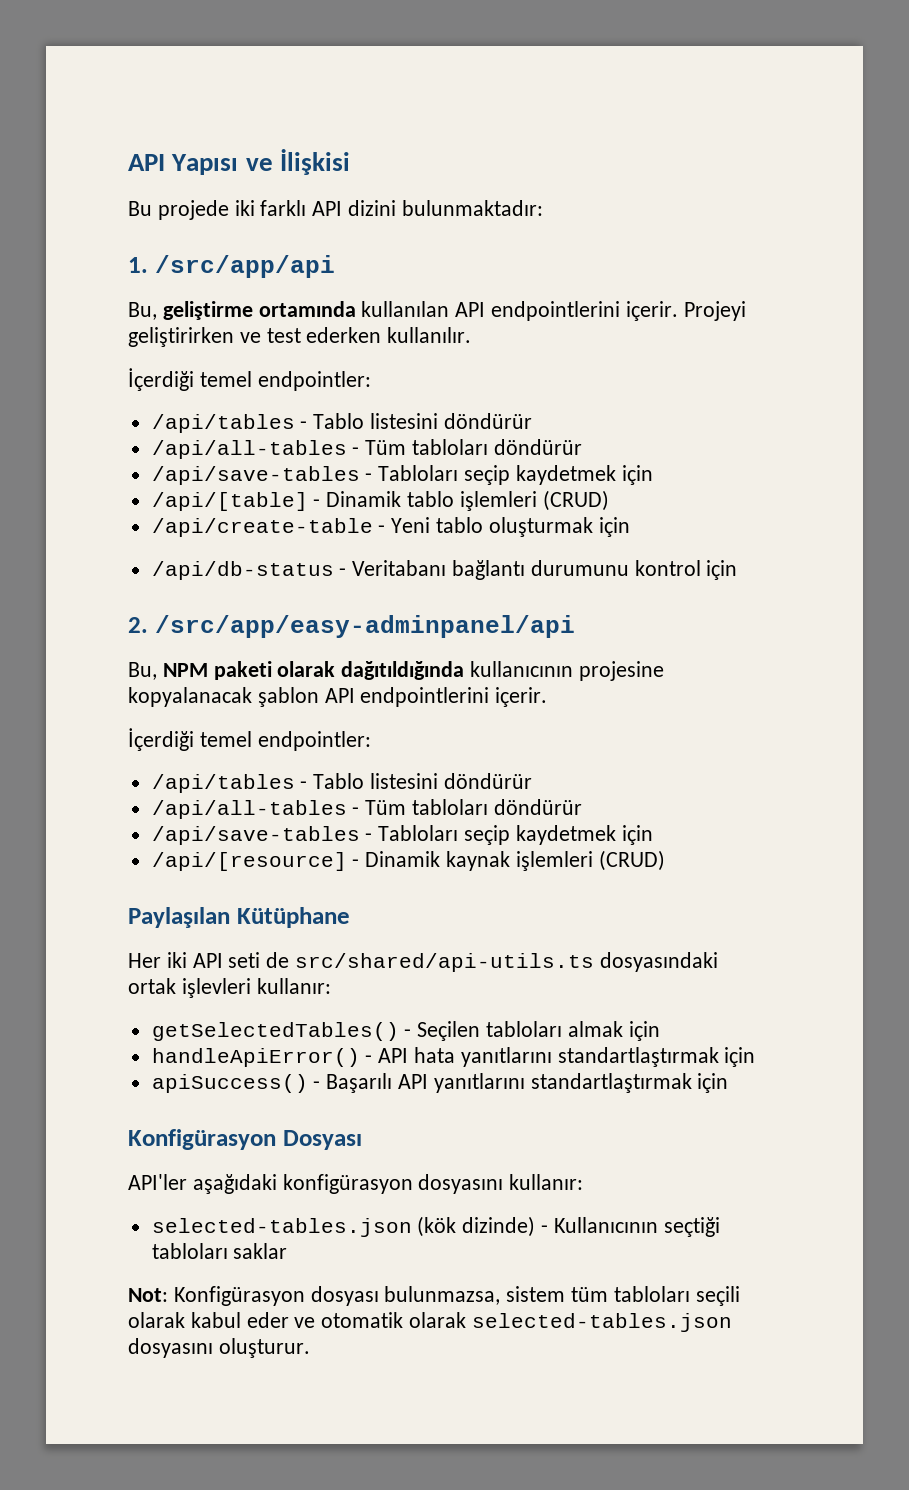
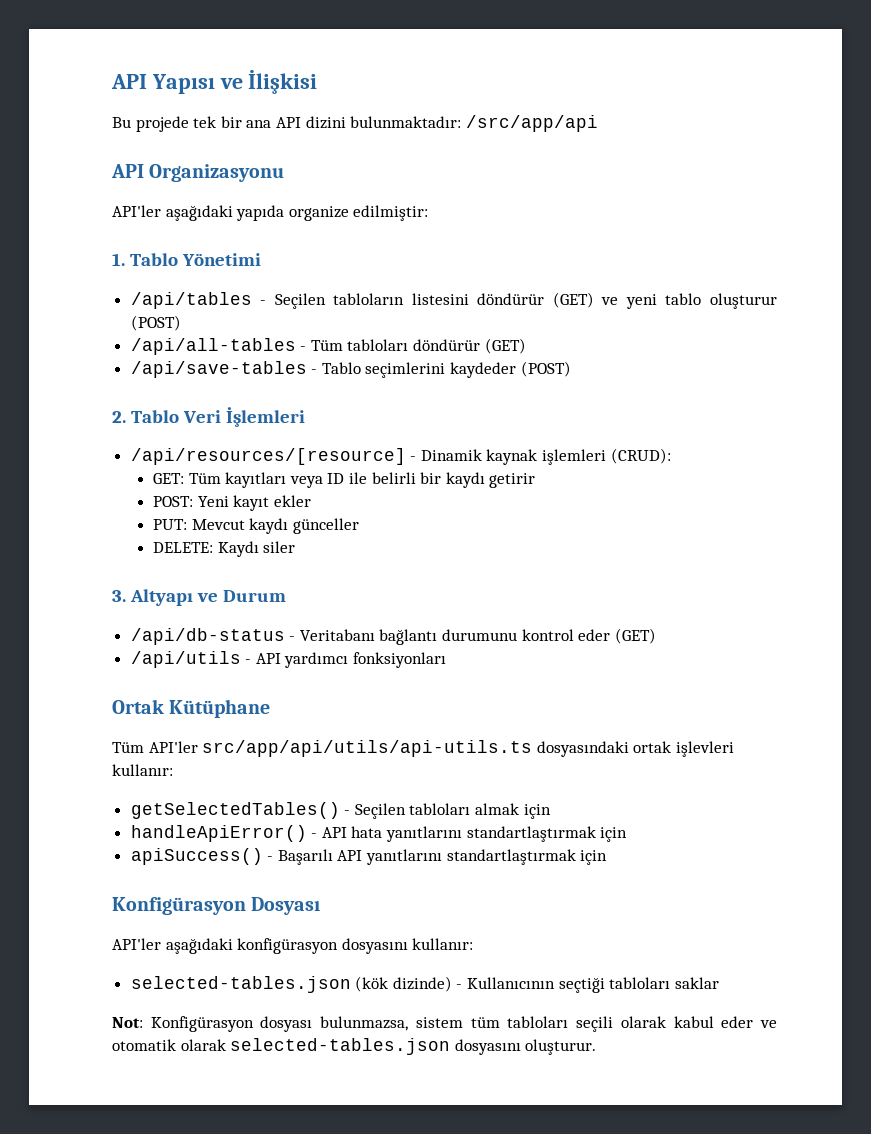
[234,200,307,216] iki farklı -> [193,116,272,128] tek bir ana
[128,255,335,278] [128,301,746,321] [128,327,472,347] [128,368,371,391] [151,413,532,433] [151,439,582,459] [151,465,653,485] [151,490,609,511] [151,517,630,537] // 1. /src/app/api // Bu, geliştirme ortamında kullanılan API endpointlerini içerir. Projeyi geliştirirken ve test ederken kullanılır. // İçerdiği temel endpointler: // /api/tables - Tablo listesini döndürür // /api/all-tables - Tüm tabloları döndürür // /api/save-tables - Tabloları seçip kaydetmek için // /api/[table] - Dinamik tablo işlemleri (CRUD) // /api/create-table - Yeni tablo oluşturmak için -> [465,115,598,132] [111,164,285,182] [112,205,429,221] [112,253,261,266] [130,292,777,309] [130,315,181,331] [130,338,526,355] [130,361,571,378] [112,407,305,427] [130,448,671,465] [153,472,536,488] [153,495,311,511] [153,518,359,534] [153,541,296,557] [112,589,286,606] /src/app/api // API Organizasyonu // API'ler aşağıdaki yapıda organize edilmiştir: // 1. Tablo Yönetimi // /api/tables - Seçilen tabloların listesini döndürür (GET) ve yeni tablo oluşturur (POST) // /api/all-tables - Tüm tabloları döndürür (GET) // /api/save-tables - Tablo seçimlerini kaydeder (POST) // 2. Tablo Veri İşlemleri // /api/resources/[resource] - Dinamik kaynak işlemleri (CRUD): // GET: Tüm kayıtları veya ID ile belirli bir kaydı getirir // POST: Yeni kayıt ekler // PUT: Mevcut kaydı günceller // DELETE: Kaydı siler // 3. Altyapı ve Durum
[706,560,738,580] [128,615,575,638] [128,661,664,681] [128,687,548,707] [128,728,371,751] [151,773,532,793] [151,799,582,819] [151,825,653,845] [151,850,665,871] [128,907,350,928] [128,952,595,972] için // 2. /src/app/easy-adminpanel/api // Bu, NPM paketi olarak dağıtıldığında kullanıcının projesine kopyalanacak şablon API endpointlerini içerir. // İçerdiği temel endpointler: // /api/tables - Tablo listesini döndürür // /api/all-tables - Tüm tabloları döndürür // /api/save-tables - Tabloları seçip kaydetmek için // /api/[resource] - Dinamik kaynak işlemleri (CRUD) // Paylaşılan Kütüphane // Her iki API seti de src/shared/api-utils.ts -> [578,628,656,644] [130,651,447,668] [112,699,271,718] [112,740,533,757] eder (GET) // /api/utils - API yardımcı fonksiyonları // Ortak Kütüphane // Tüm API'ler src/app/api/utils/api-utils.ts

